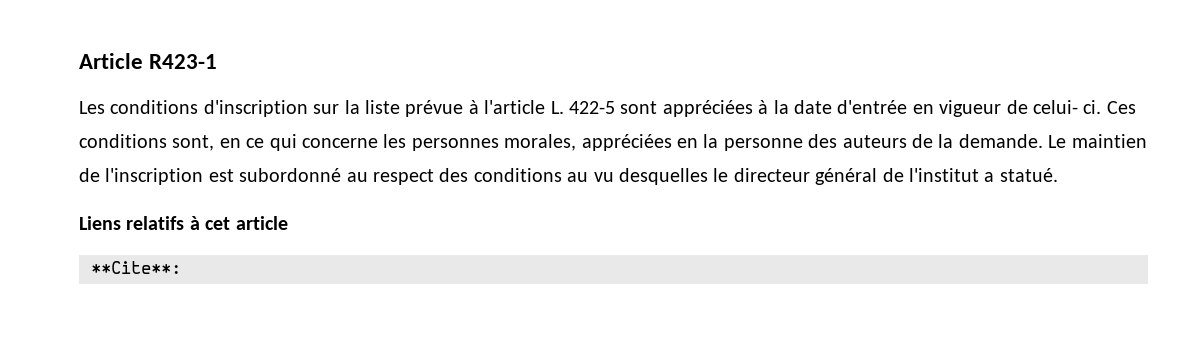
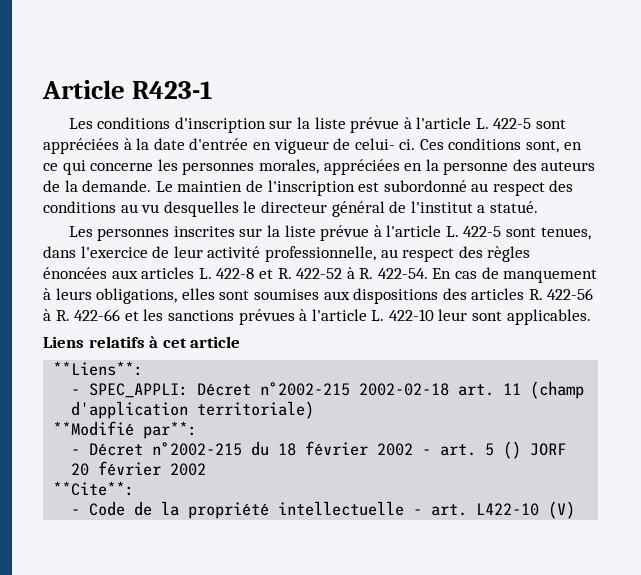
(1058, 175) none -> [68,225,591,241] [43,246,531,262] [43,267,598,283] [43,288,594,304] [43,309,591,325] // Les personnes inscrites sur la liste prévue à l'article L. 422-5 sont tenues, dans l'exercice de leur activité professionnelle, au respect des règles énoncées aux articles L. 422-8 et R. 422-52 à R. 422-54. En cas de manquement à leurs obligations, elles sont soumises aux dispositions des articles R. 422-56 à R. 422-66 et les sanctions prévues à l'article L. 422-10 leur sont applicables.
[91,261,181,274] **Cite**: -> [53,361,144,376] [71,381,585,399] [71,401,315,419] [53,421,198,439] [71,441,567,459] [71,461,207,476] [53,481,135,496] [71,501,576,519] **Liens**: // - SPEC_APPLI: Décret n°2002-215 2002-02-18 art. 11 (champ d'application territoriale) // **Modifié par**: // - Décret n°2002-215 du 18 février 2002 - art. 5 () JORF 20 février 2002 // **Cite**: // - Code de la propriété intellectuelle - art. L422-10 (V)

